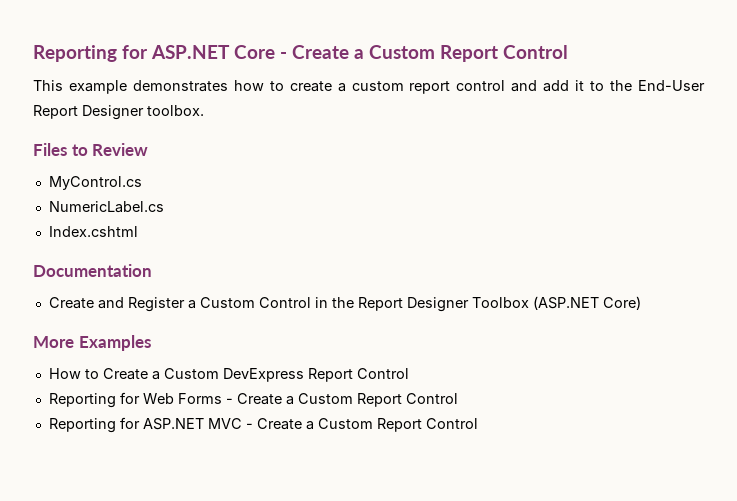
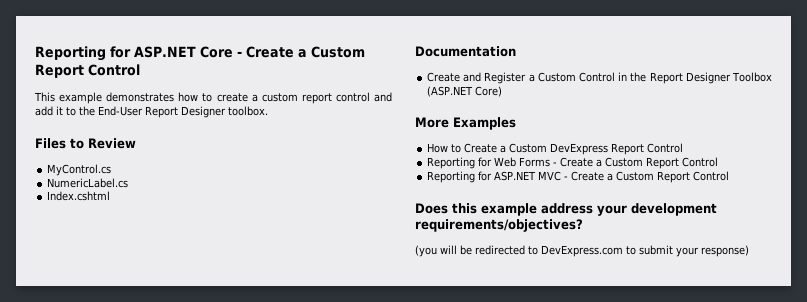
(478, 423) none -> [415,203,717,216] [415,219,583,232] [415,245,749,257] // Does this example address your development requirements/objectives? // (you will be redirected to DevExpress.com to submit your response)

